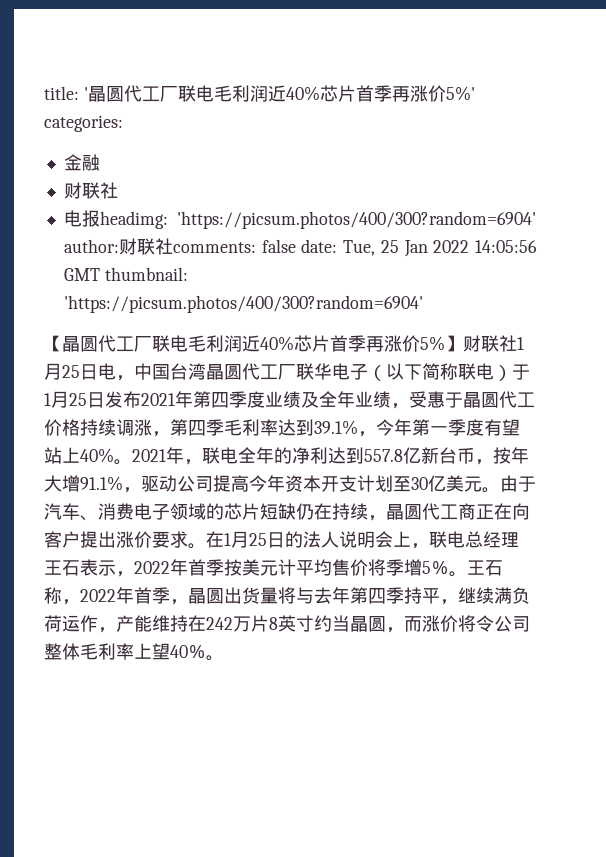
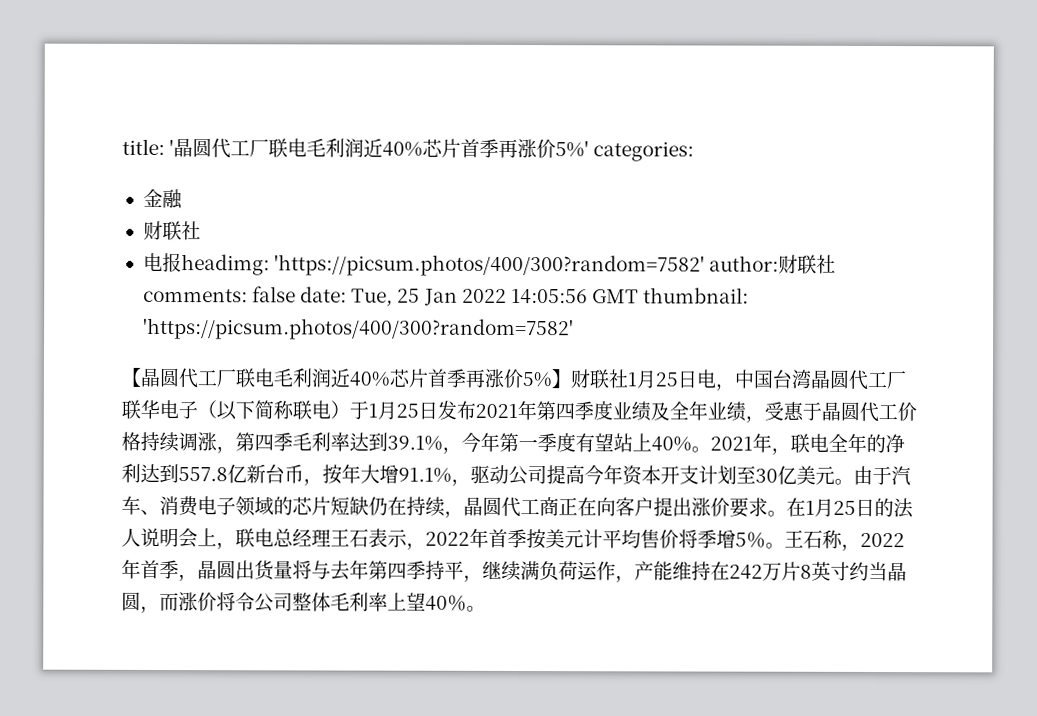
[176,211,536,229] 'https://picsum.photos/400/300?random=6904' -> [274,254,706,277] 'https://picsum.photos/400/300?random=7582'
[63,295,423,313] 'https://picsum.photos/400/300?random=6904' -> [142,317,574,341] 'https://picsum.photos/400/300?random=7582'

